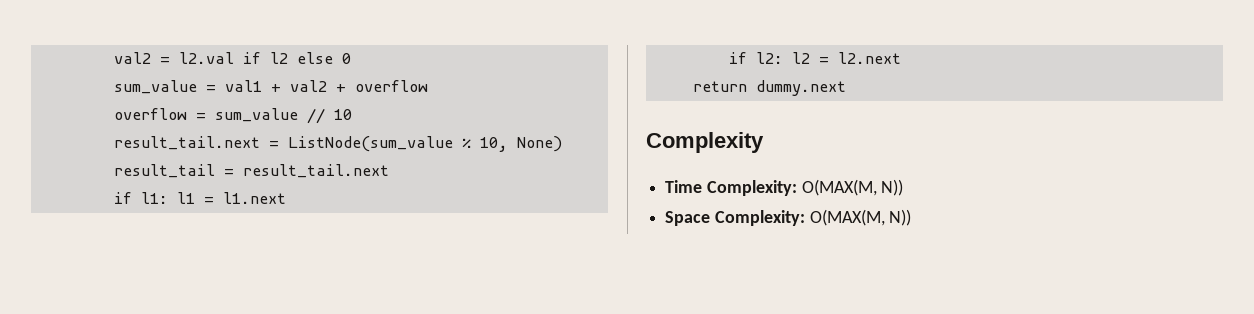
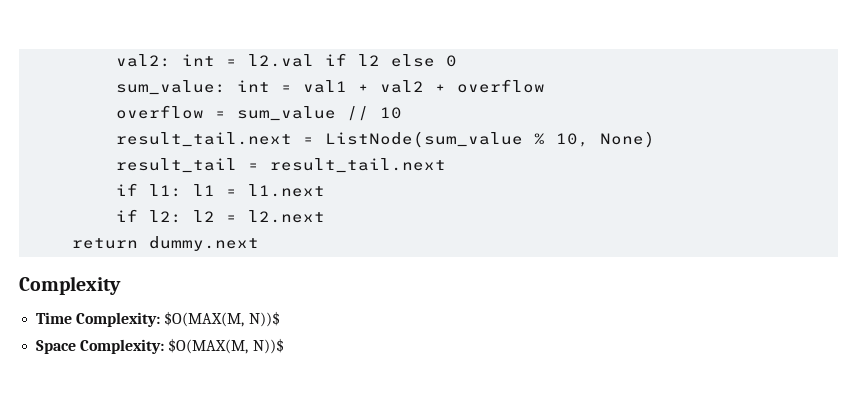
[113,52,151,64] val2 -> [116,54,216,67] val2: int
[113,80,197,94] sum_value -> [116,80,271,95] sum_value: int
[801,179,904,196] O(MAX(M, N)) -> [164,311,280,327] $O(MAX(M, N))$
[809,209,912,226] O(MAX(M, N)) -> [168,338,284,354] $O(MAX(M, N))$

